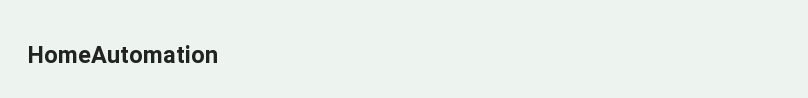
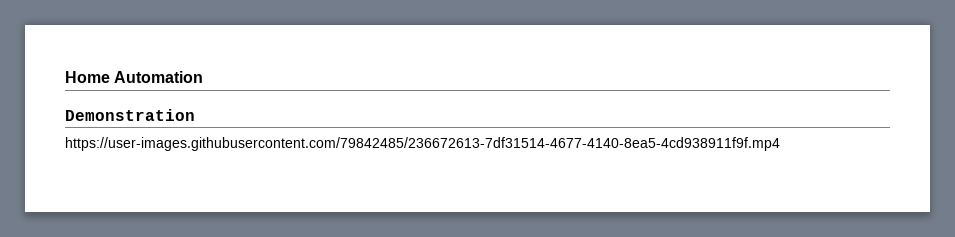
[28,45,218,63] HomeAutomation -> [65,71,204,83] [65,109,195,121] [65,137,780,151] Home Automation // Demonstration // https://user-images.githubusercontent.com/79842485/236672613-7df31514-4677-4140-8ea5-4cd938911f9f.mp4

